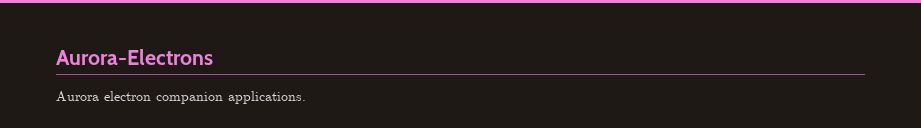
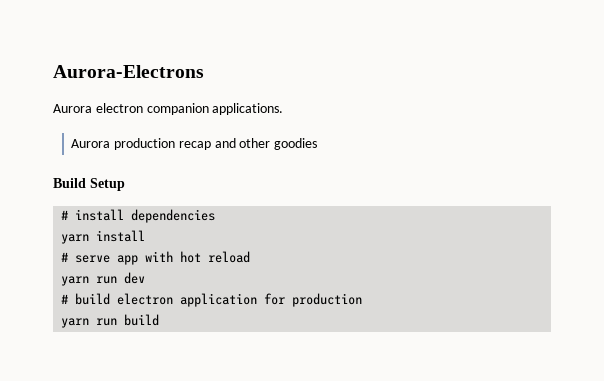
(306, 97) none -> [71,138,318,150] [53,178,125,191] [61,209,216,223] [61,230,146,244] [61,251,251,265] [61,272,146,286] [61,293,363,307] [61,314,160,328] // Aurora production recap and other goodies // Build Setup // # install dependencies // yarn install // # serve app with hot reload // yarn run dev // # build electron application for production // yarn run build

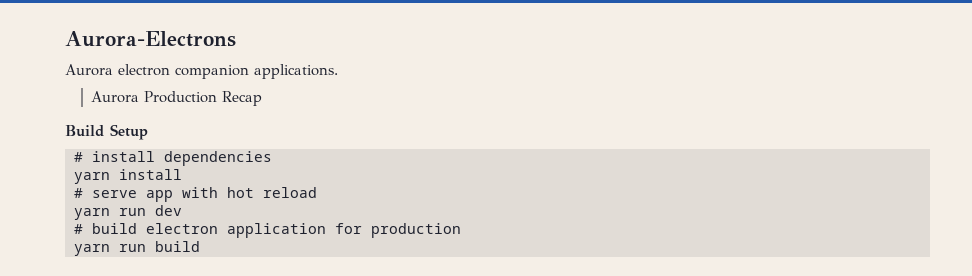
[114,138,318,150] production recap and other goodies -> [144,91,263,106] Production Recap

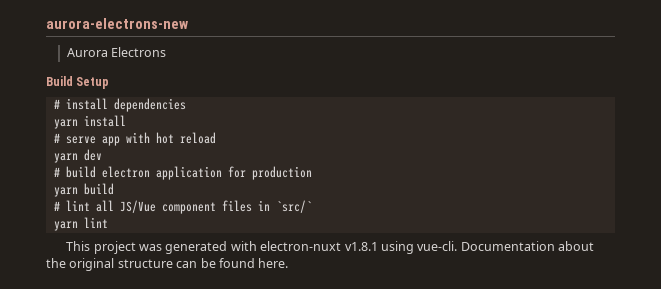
[65,31,236,47] [65,64,338,79] [91,91,263,106] Aurora-Electrons // Aurora electron companion applications. // Aurora Production Recap -> [46,18,188,29] [66,47,166,57] aurora-electrons-new // Aurora Electrons
[119,208,146,216] run -> (78, 158) none
[119,241,200,252] run build -> [83,183,114,195] [53,200,312,214] [53,217,108,231] [66,241,595,254] [46,258,289,271] build // # lint all JS/Vue component files in `src/` // yarn lint // This project was generated with electron-nuxt v1.8.1 using vue-cli. Documentation about the original structure can be found here.

